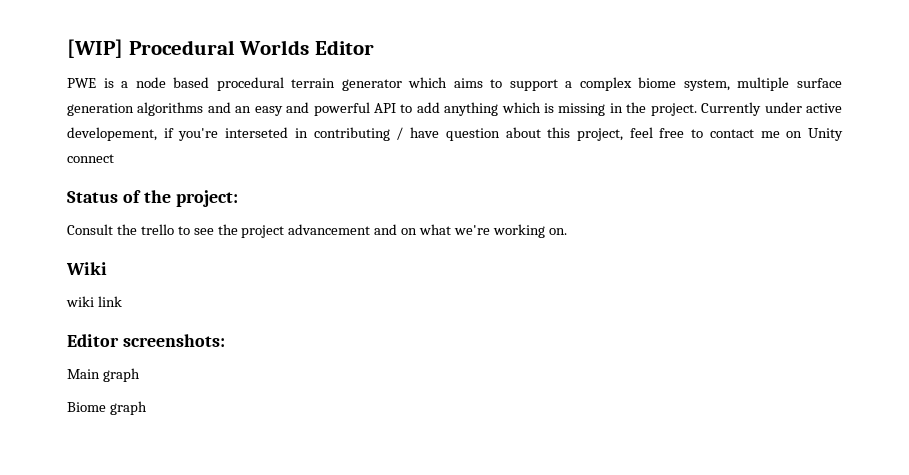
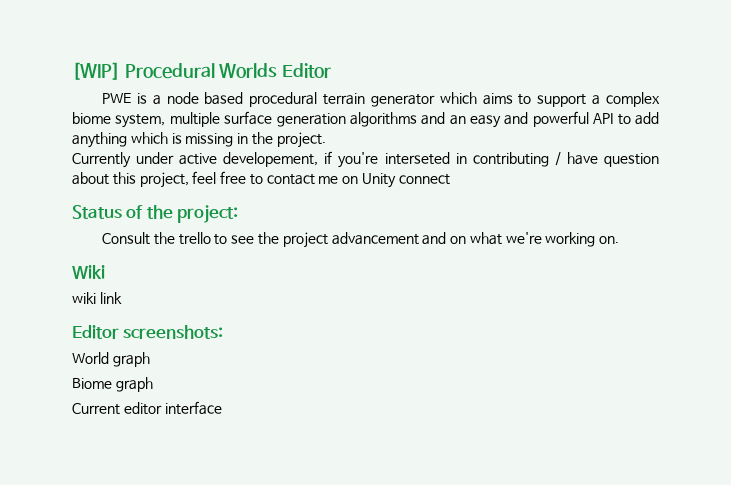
(697, 109) none -> (326, 140) //
[67,369,100,379] Main -> [72,352,109,364] World
(147, 408) none -> [72,401,222,415] // Current editor interface

